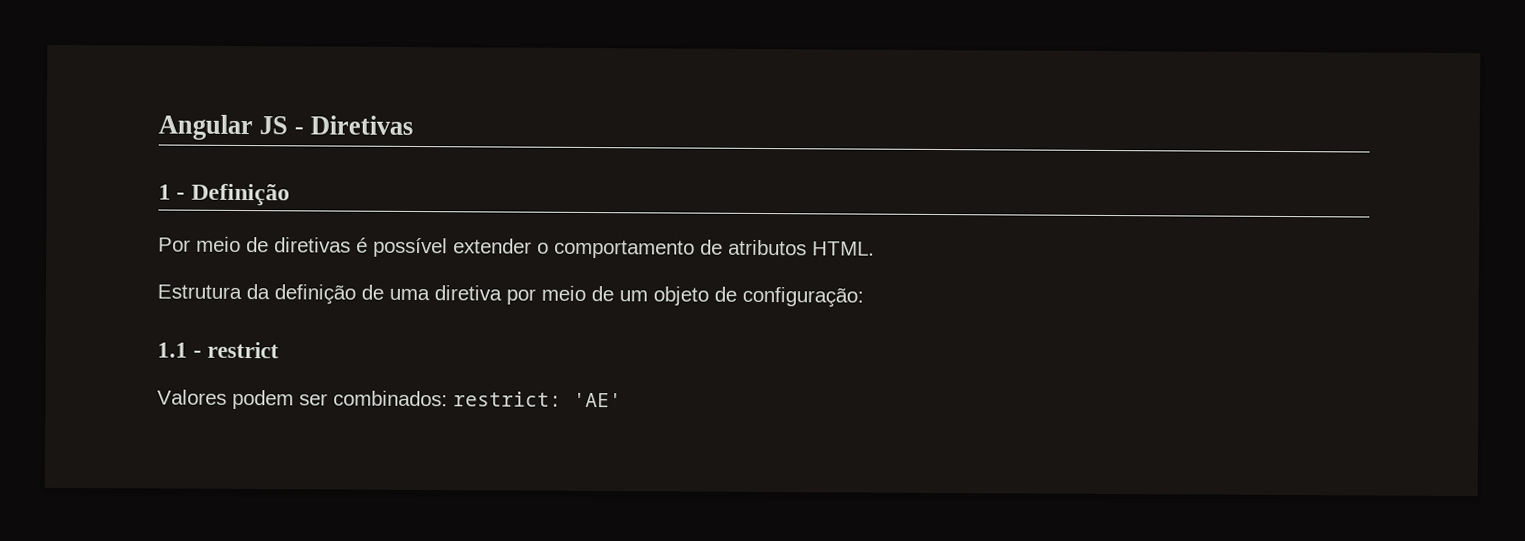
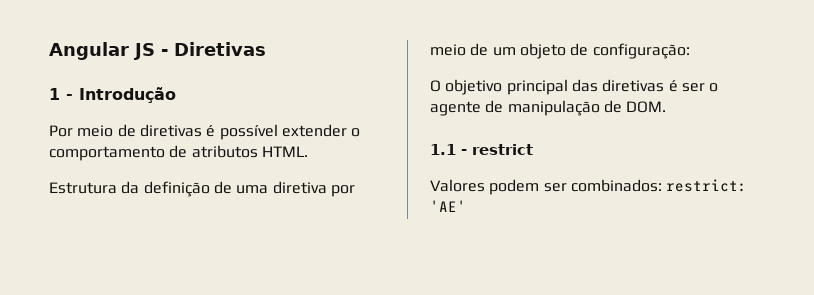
[190,183,290,207] Definição -> [79,87,176,103] Introdução
(864, 297) none -> [430,79,719,95] [430,100,667,116] // O objetivo principal das diretivas é ser o agente de manipulação de DOM.

